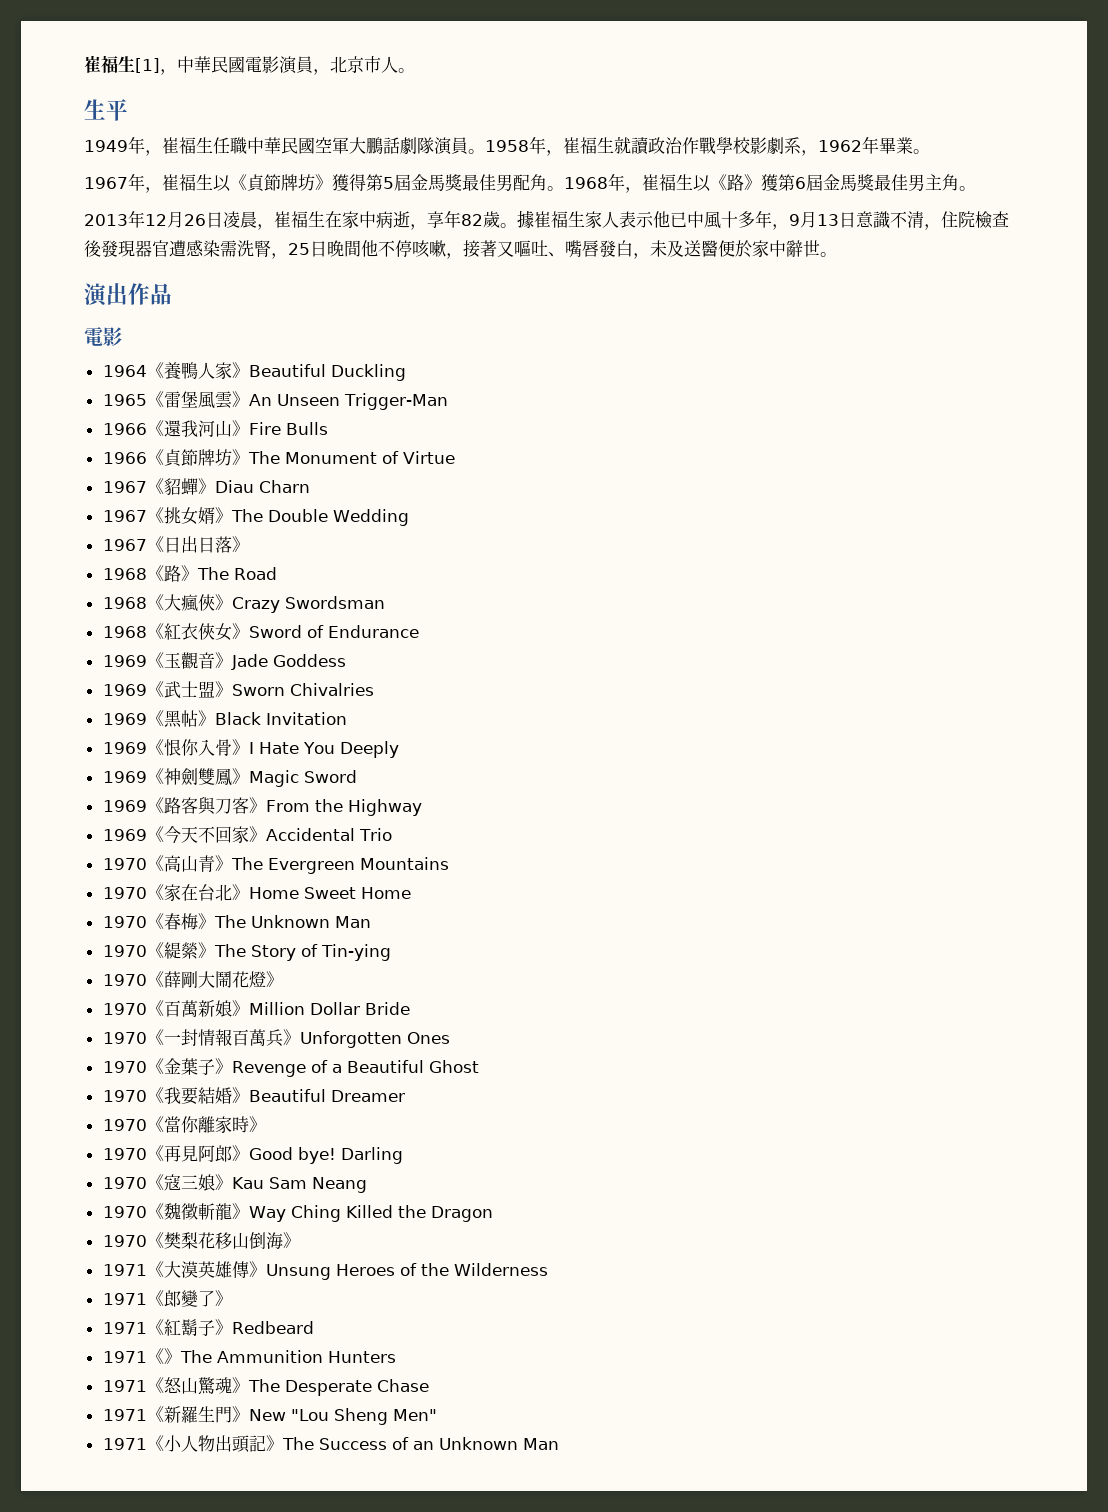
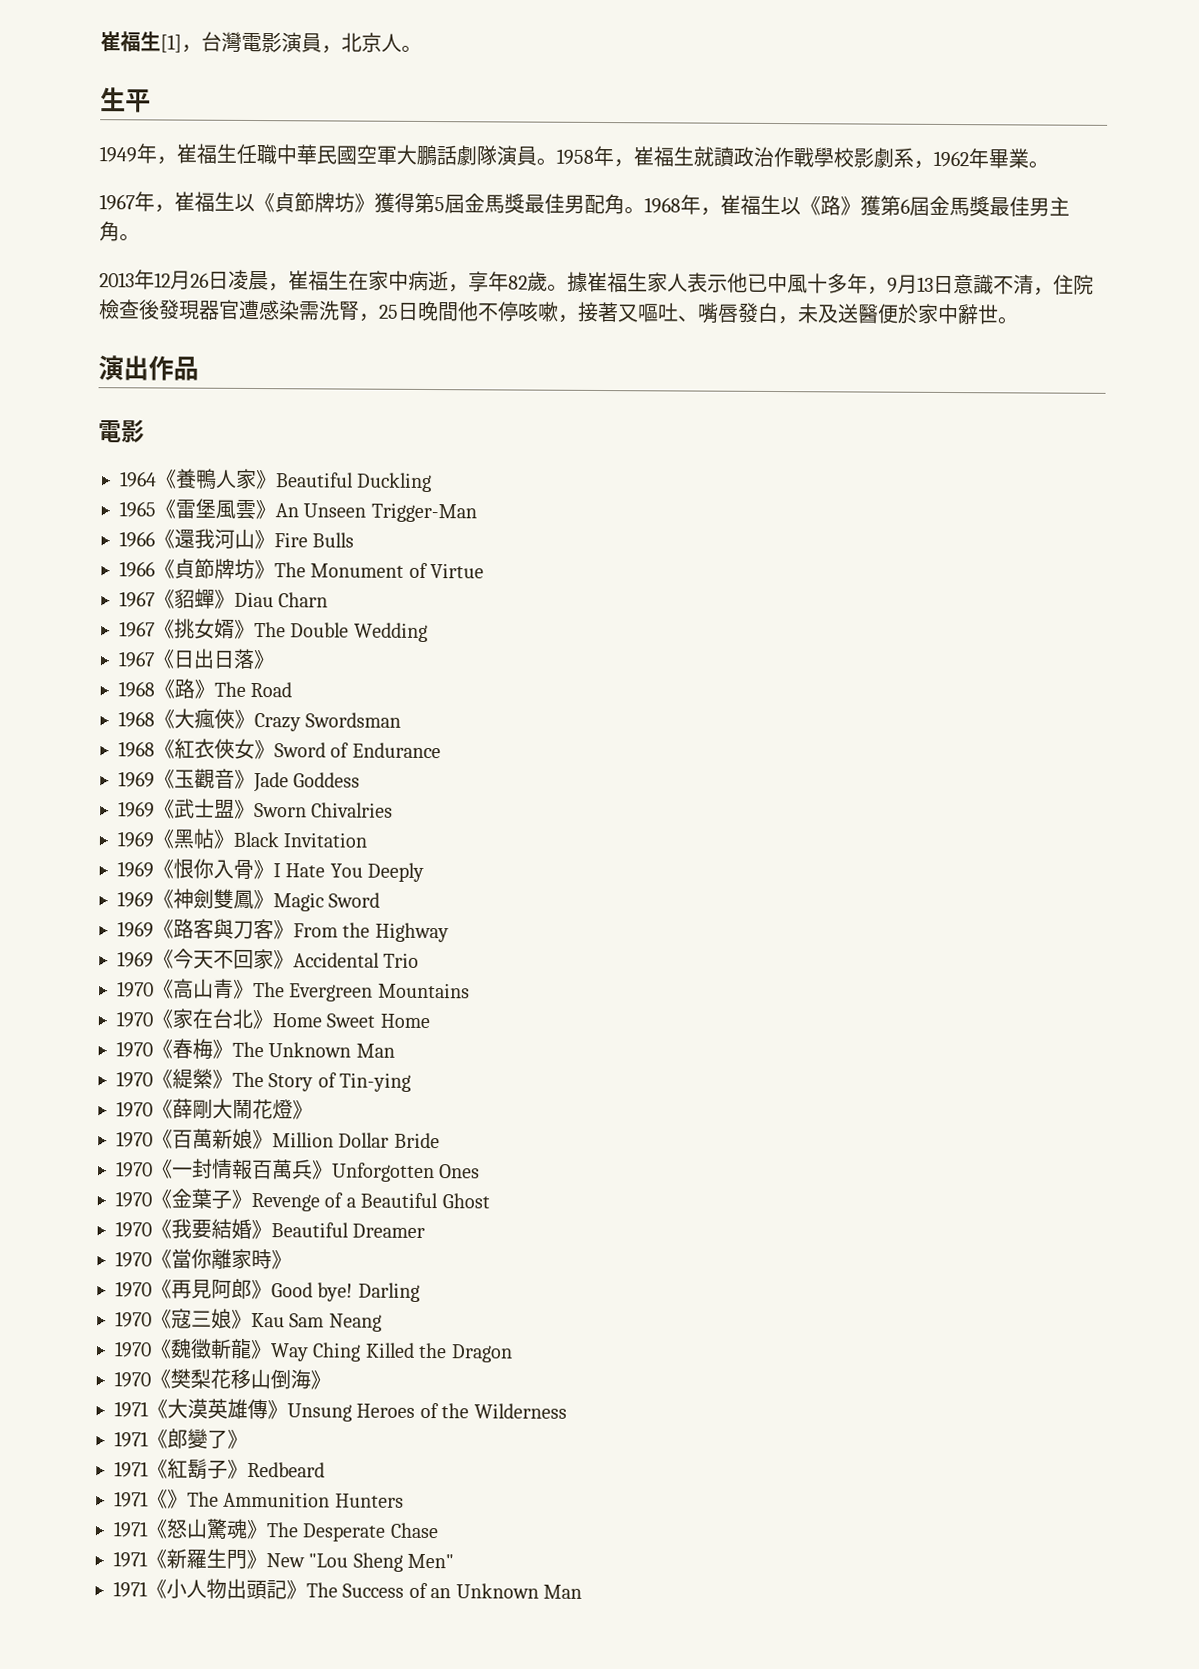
[177,56,245,73] 中華民國 -> [201,31,242,53] 台灣
[364,56,381,73] 市 -> (382, 42) none

